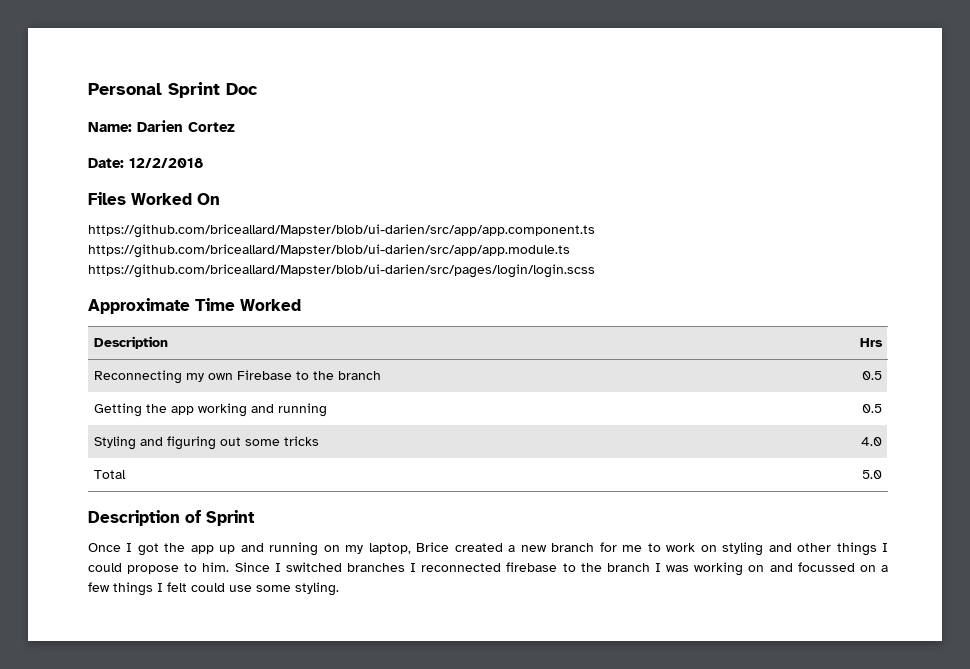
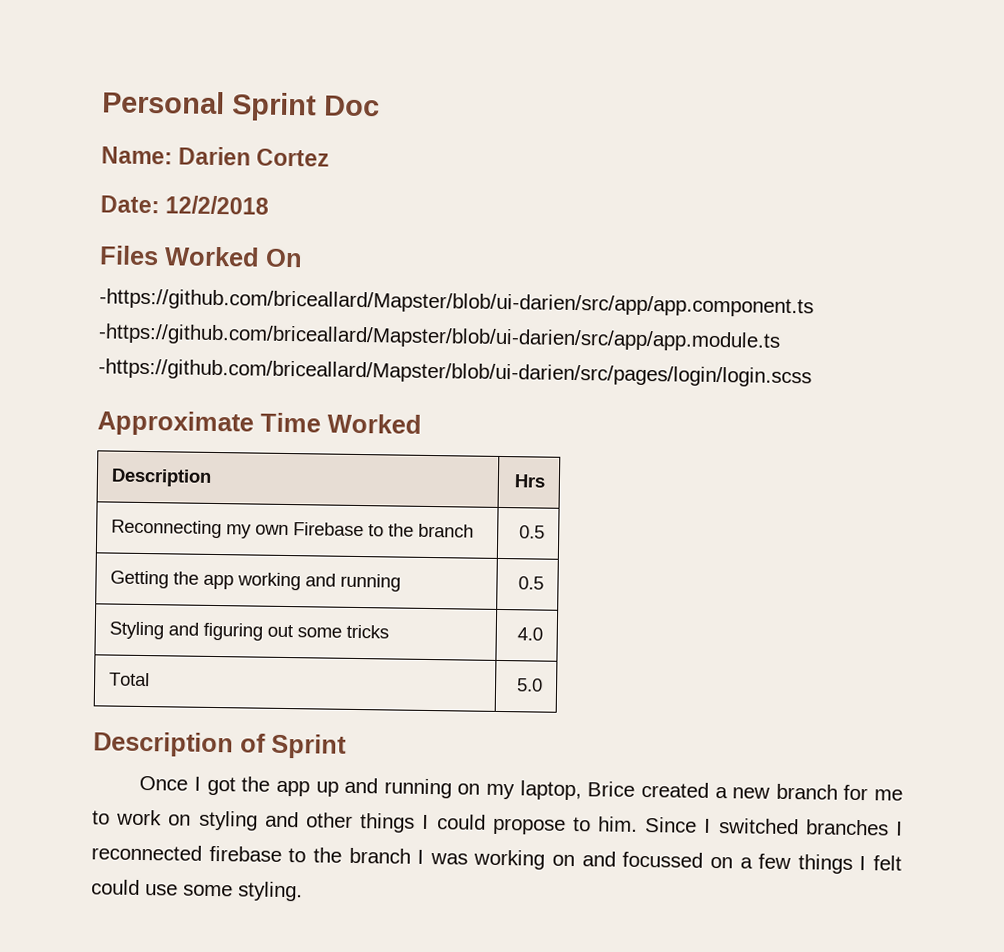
[88,224,595,238] [88,244,570,258] [88,264,595,278] https://github.com/briceallard/Mapster/blob/ui-darien/src/app/app.component.ts https://github.com/briceallard/Mapster/blob/ui-darien/src/app/app.module.ts https://github.com/briceallard/Mapster/blob/ui-darien/src/pages/login/login.scss -> [99,288,814,318] [98,323,781,352] [98,358,812,388] -https://github.com/briceallard/Mapster/blob/ui-darien/src/app/app.component.ts -https://github.com/briceallard/Mapster/blob/ui-darien/src/app/app.module.ts -https://github.com/briceallard/Mapster/blob/ui-darien/src/pages/login/login.scss

